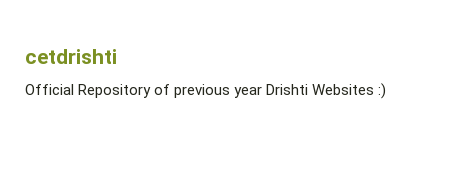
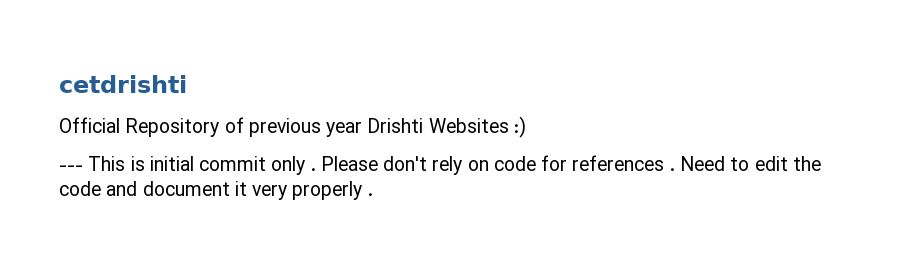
(387, 91) none -> [59,155,821,175] [59,181,373,200] // --- This is initial commit only . Please don't rely on code for references . Need to edit the code and document it very properly .

